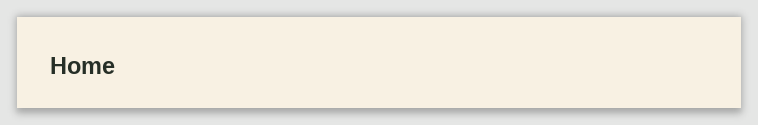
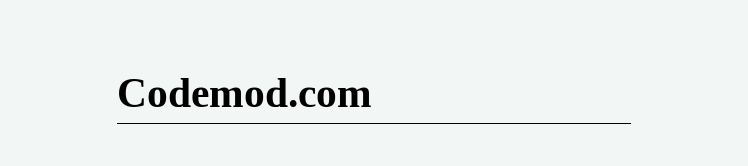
[50,57,115,74] Home -> [117,78,372,107] Codemod.com

